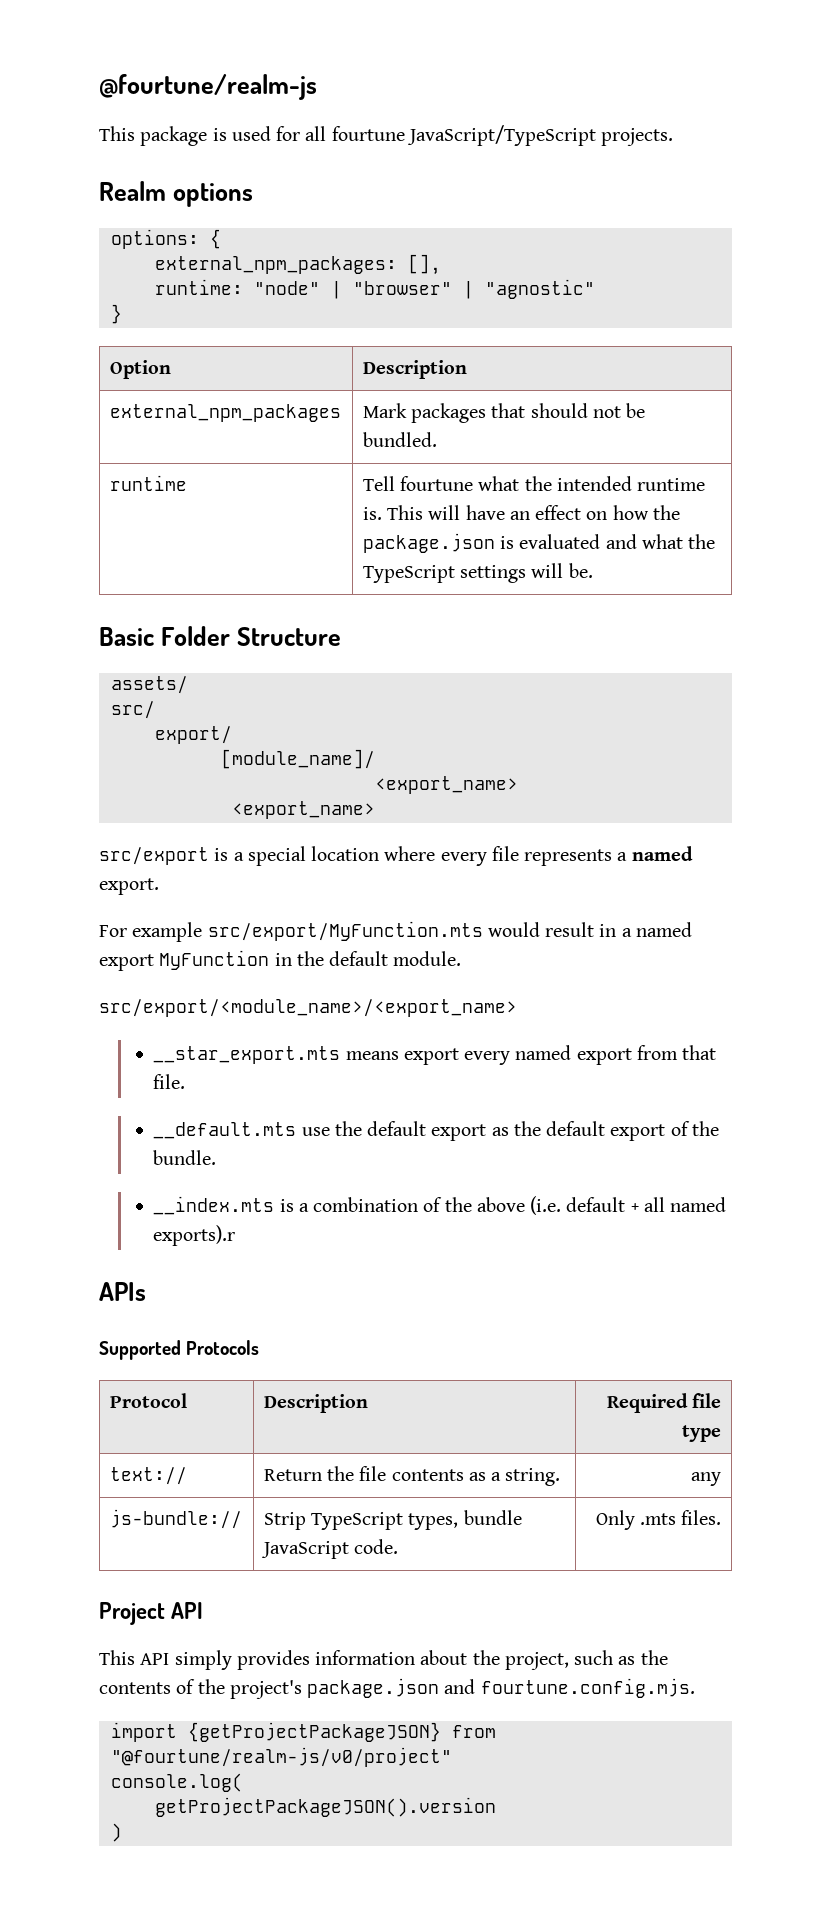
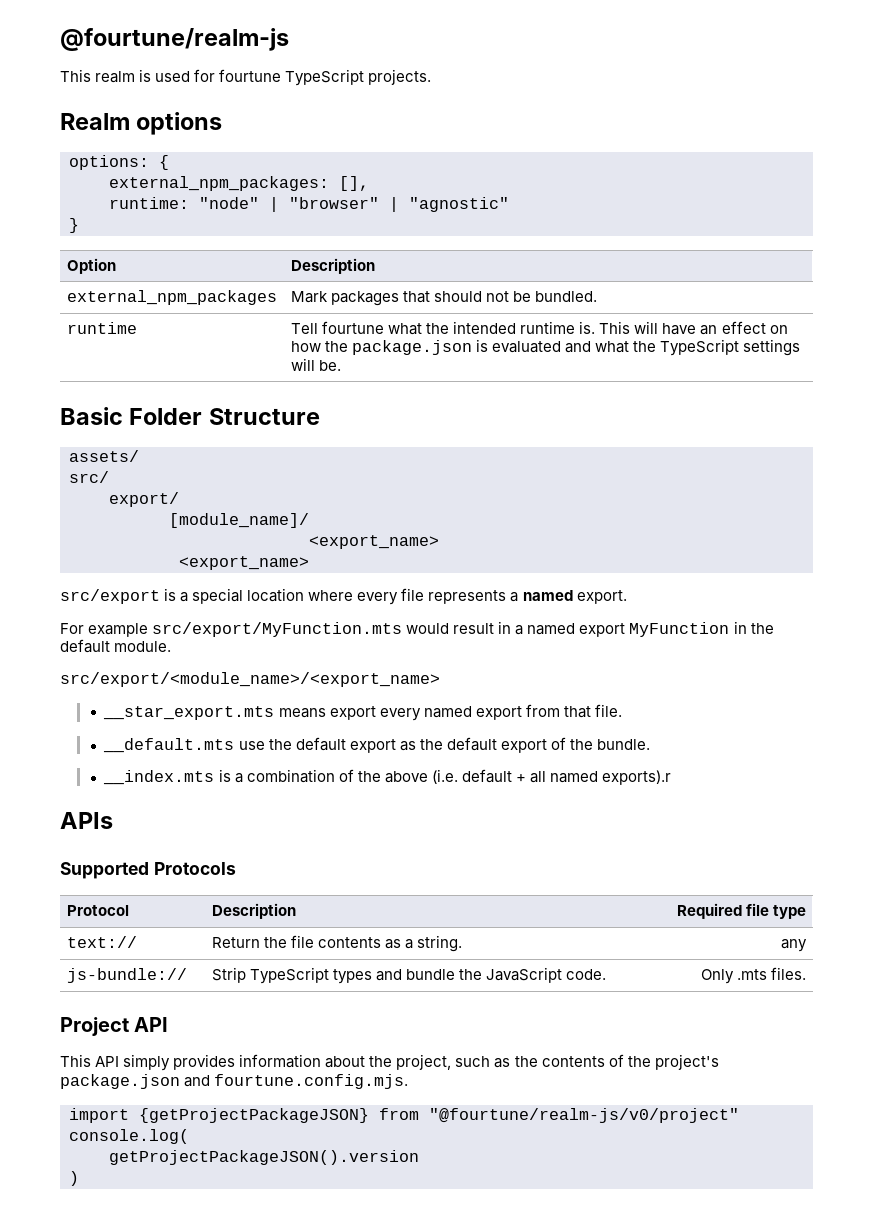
[140,126,208,146] package -> [95,71,136,83] realm
[305,125,596,146] all fourtune JavaScript/TypeScript -> [219,69,365,86] fourtune TypeScript
[408,1510,522,1530] types, bundle -> [333,969,483,984] types and bundle the

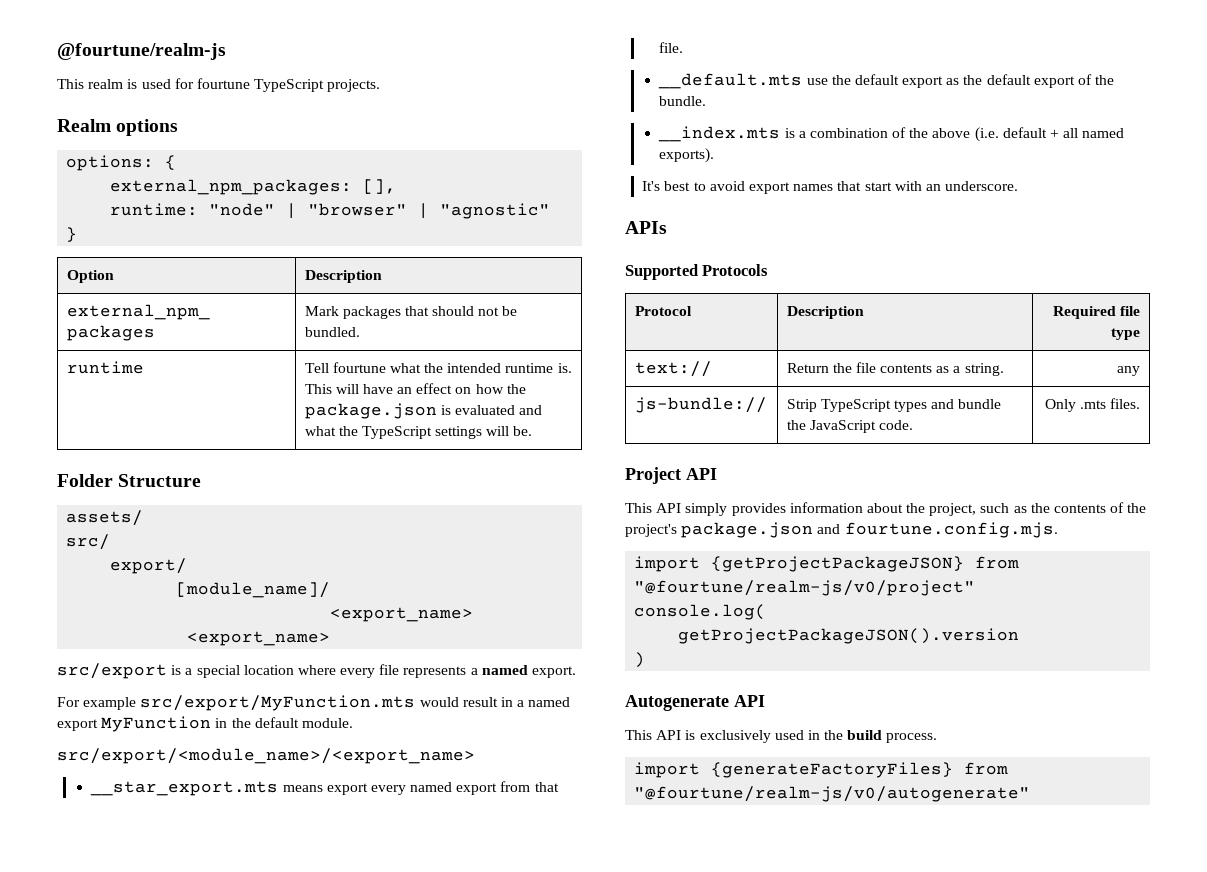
[60,407,123,425] Basic -> (533, 431) none
[602,770,672,785] exports).r -> [659,148,715,163] [642,181,1019,194] exports). // It's best to avoid export names that start with an underscore.
(79, 1178) none -> [625,695,765,711] [625,730,938,743] [634,762,1009,778] [634,786,1031,802] // Autogenerate API // This API is exclusively used in the build process. // import {generateFactoryFiles} from "@fourtune/realm-js/v0/autogenerate"

